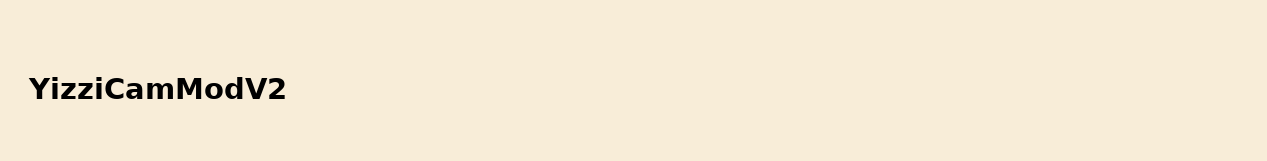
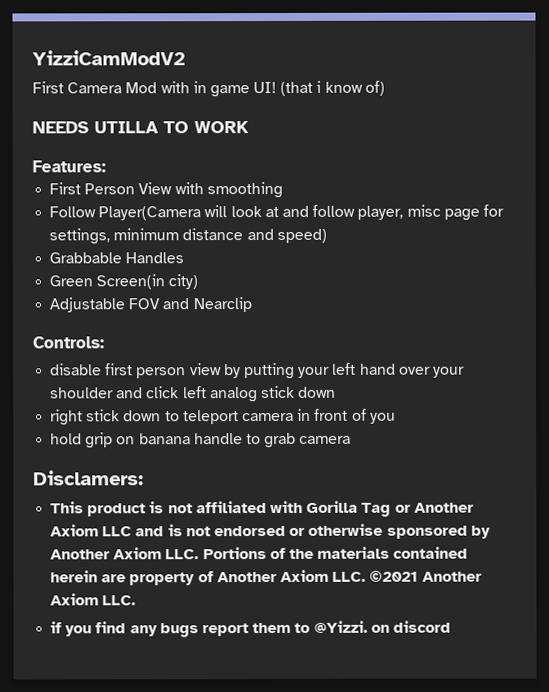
(287, 88) none -> [32,80,385,98] [32,121,249,134] [32,160,106,173] [49,181,283,199] [49,204,504,221] [49,228,327,245] [49,252,185,264] [49,274,199,290] [49,297,252,313] [32,336,105,349] [50,362,465,380] [50,385,337,403] [50,408,396,426] [50,432,352,449] [33,470,144,486] [50,500,474,517] [50,523,491,539] [50,546,469,560] [50,569,482,586] [50,593,137,606] [50,620,451,638] // First Camera Mod with in game UI! (that i know of) // NEEDS UTILLA TO WORK // Features: // First Person View with smoothing // Follow Player(Camera will look at and follow player, misc page for settings, minimum distance and speed) // Grabbable Handles // Green Screen(in city) // Adjustable FOV and Nearclip // Controls: // disable first person view by putting your left hand over your shoulder and click left analog stick down // right stick down to teleport camera in front of you // hold grip on banana handle to grab camera // Disclamers: // This product is not affiliated with Gorilla Tag or Another Axiom LLC and is not endorsed or otherwise sponsored by Another Axiom LLC. Portions of the materials contained herein are property of Another Axiom LLC. ©2021 Another Axiom LLC. // if you find any bugs report them to @Yizzi. on discord

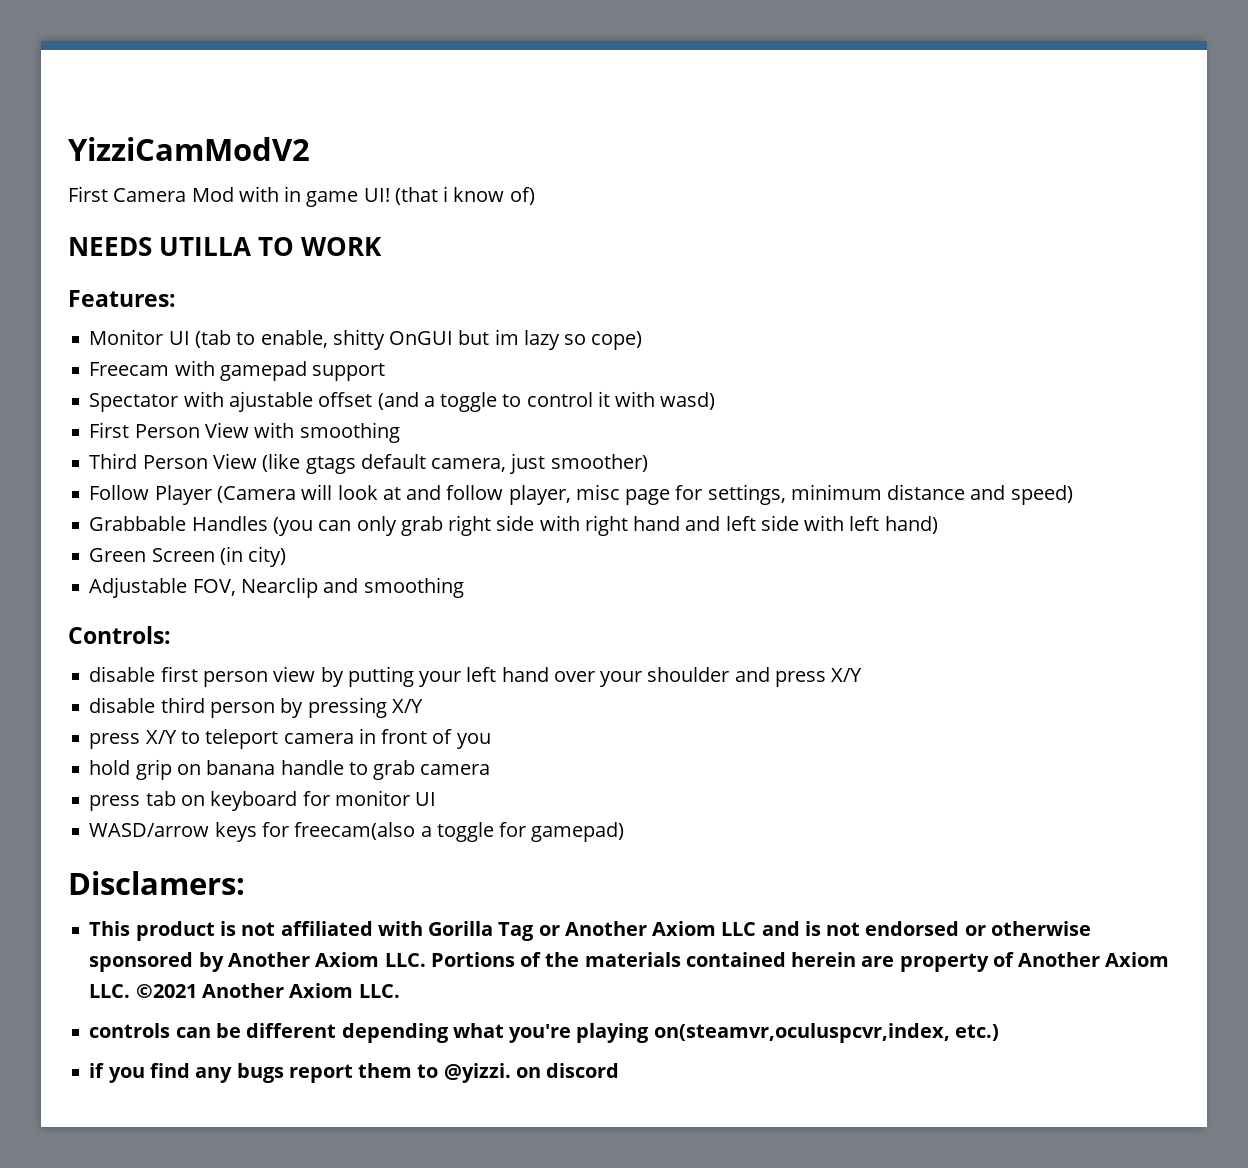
(106, 166) none -> [89,329,643,350] [89,360,386,381] [89,391,716,412] // Monitor UI (tab to enable, shitty OnGUI but im lazy so cope) // Freecam with gamepad support // Spectator with ajustable offset (and a toggle to control it with wasd)
(283, 190) none -> [89,453,648,474] // Third Person View (like gtags default camera, just smoother)
[98,206,202,221] Player(Camera -> [154,485,296,505] Player (Camera
(185, 258) none -> [272,515,938,536] (you can only grab right side with right hand and left side with left hand)
[96,274,166,290] Screen(in -> [151,546,243,565] Screen (in
[128,297,252,313] FOV and Nearclip -> [192,577,464,598] FOV, Nearclip and smoothing
[146,385,337,403] [50,409,162,426] click left analog stick down // right stick down -> [774,668,863,687] [89,697,423,718] [89,730,177,749] press X/Y // disable third person by pressing X/Y // press X/Y
(352, 439) none -> [89,790,437,811] [89,822,625,842] // press tab on keyboard for monitor UI // WASD/arrow keys for freecam(also a toggle for gamepad)
(137, 600) none -> [89,1023,999,1043] // controls can be different depending what you're playing on(steamvr,oculuspcvr,index, etc.)
[313,620,368,633] @Yizzi. -> [443,1063,511,1083] @yizzi.

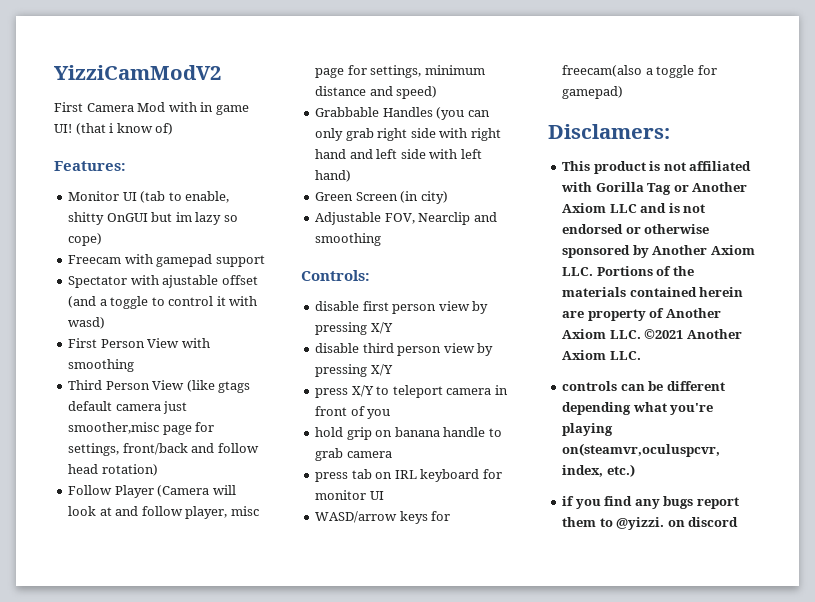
[68,237,383,256] // NEEDS UTILLA TO WORK -> (174, 129) none
[431,453,648,474] camera, just smoother) -> [115,401,188,414] [68,422,215,435] [68,443,259,456] [68,464,158,476] camera just smoother,misc page for settings, front/back and follow head rotation)
[347,666,826,687] putting your left hand over your shoulder and press -> [315,322,368,335] pressing
(275, 710) none -> [443,343,475,353] view
(205, 800) none -> [394,470,417,479] IRL

